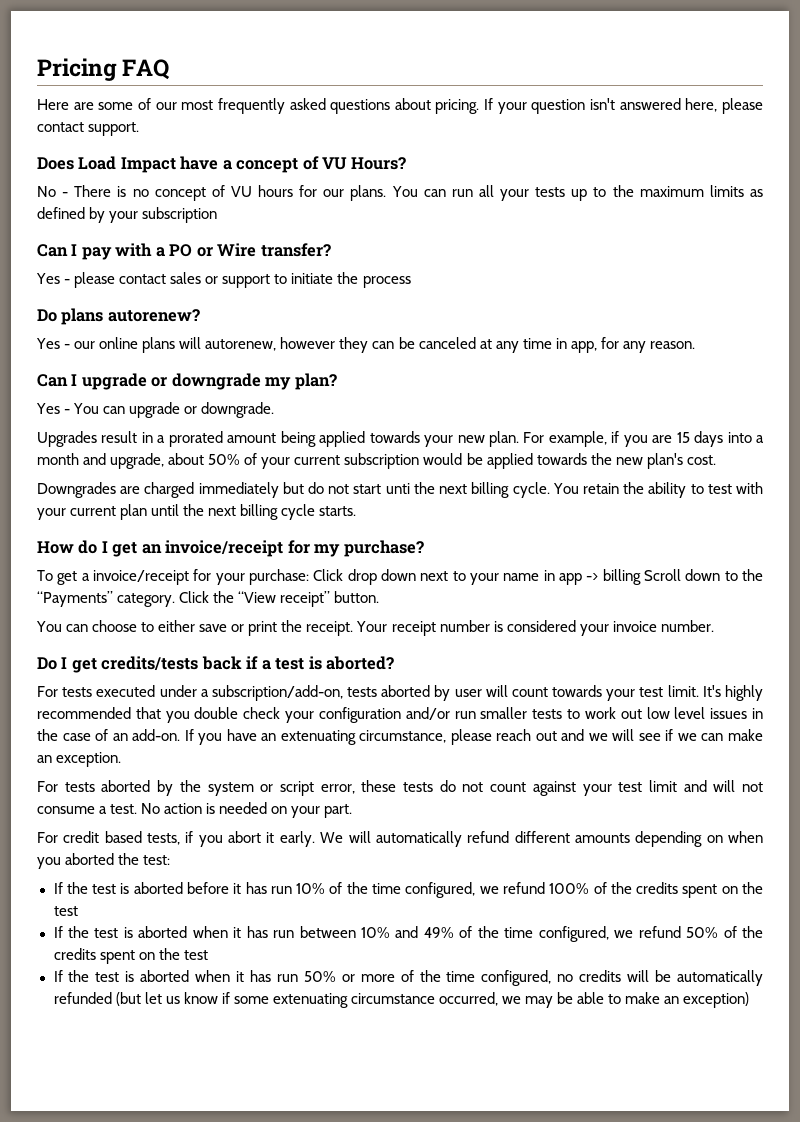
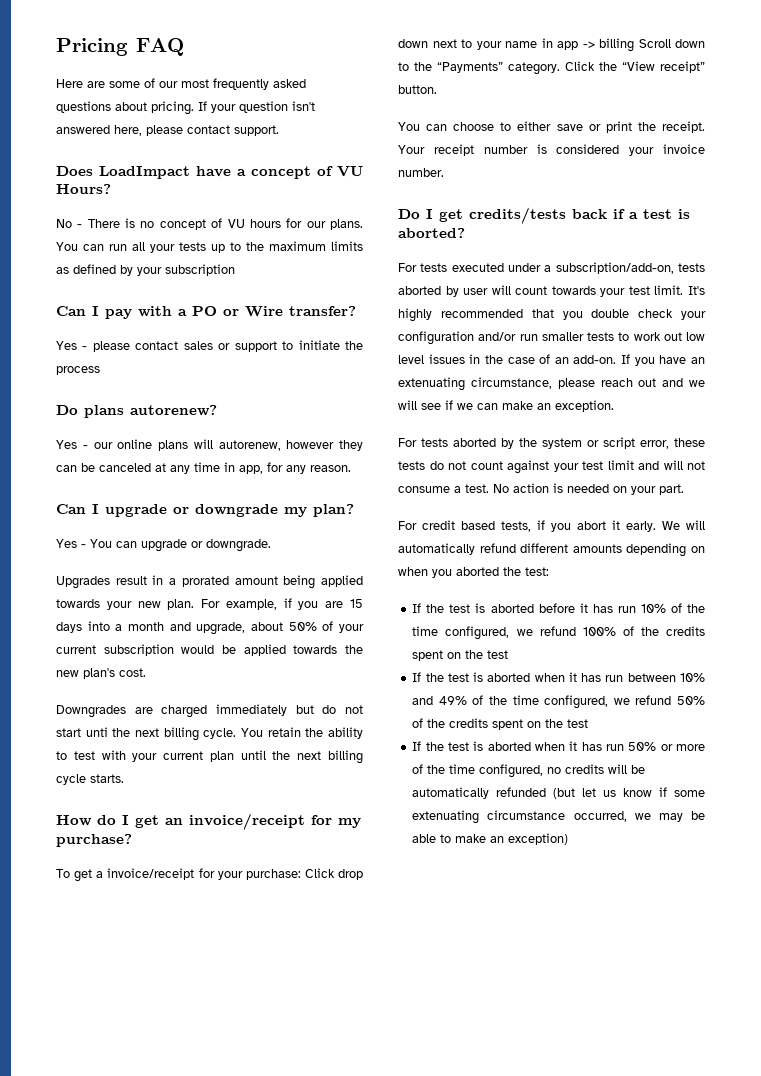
[78,156,176,173] Load Impact -> [99,166,190,179] LoadImpact

